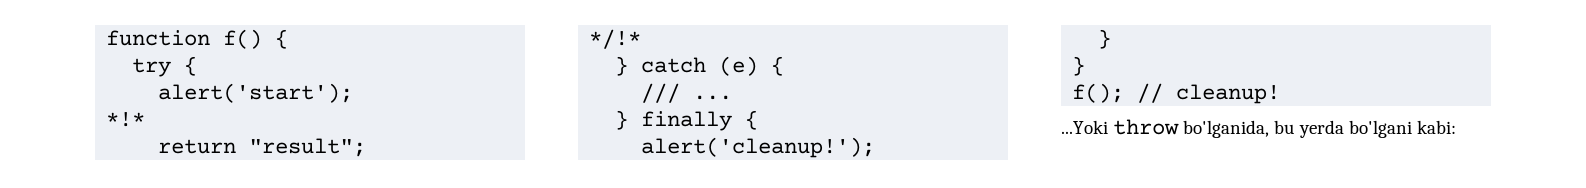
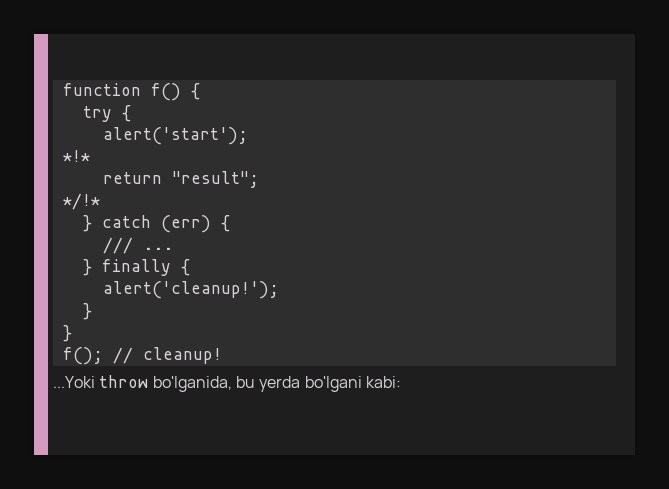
[719,56,759,76] (e) -> [160,215,211,233] (err)

